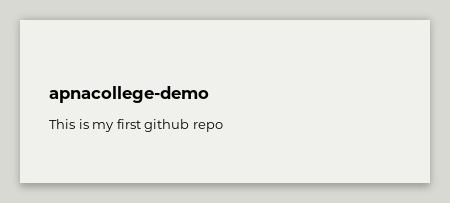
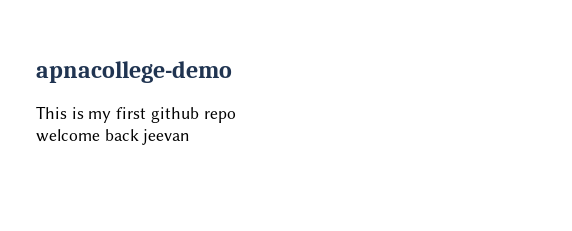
(223, 127) none -> [36,129,190,145] // welcome back jeevan

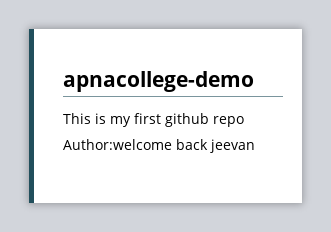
[36,129,100,142] welcome -> [63,139,172,150] Author:welcome

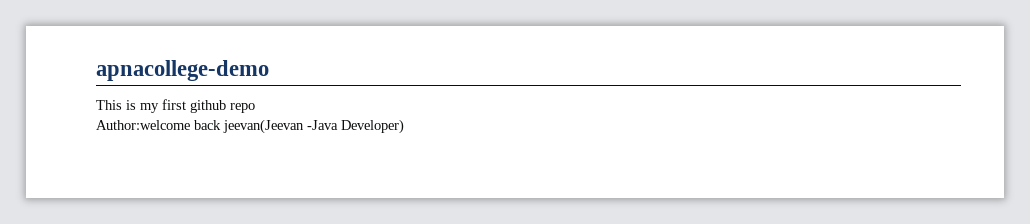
[210,139,255,153] jeevan -> [223,119,404,134] jeevan(Jeevan -Java Developer)

